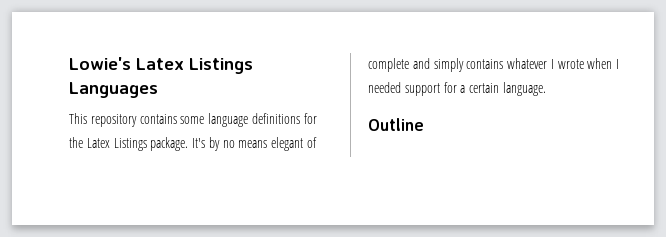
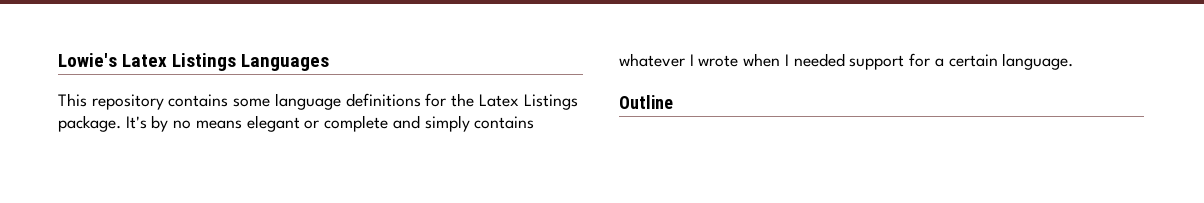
[307,137,318,148] of -> [304,120,320,129] or

